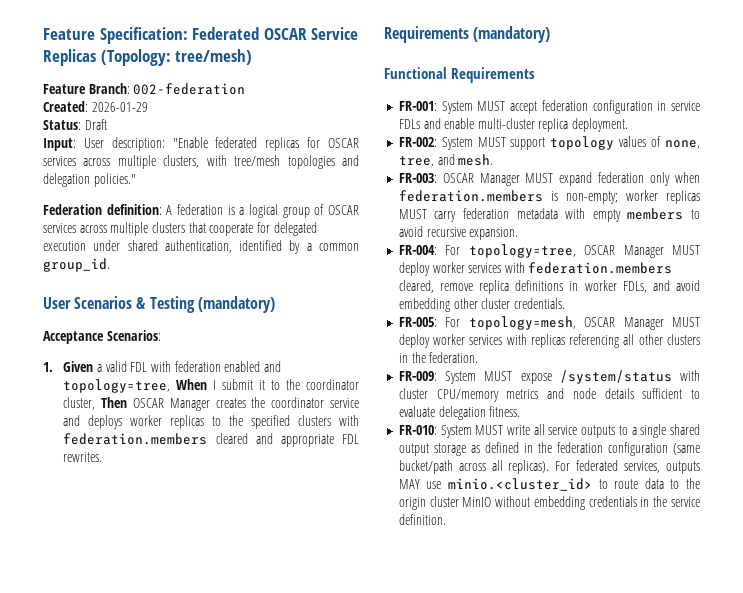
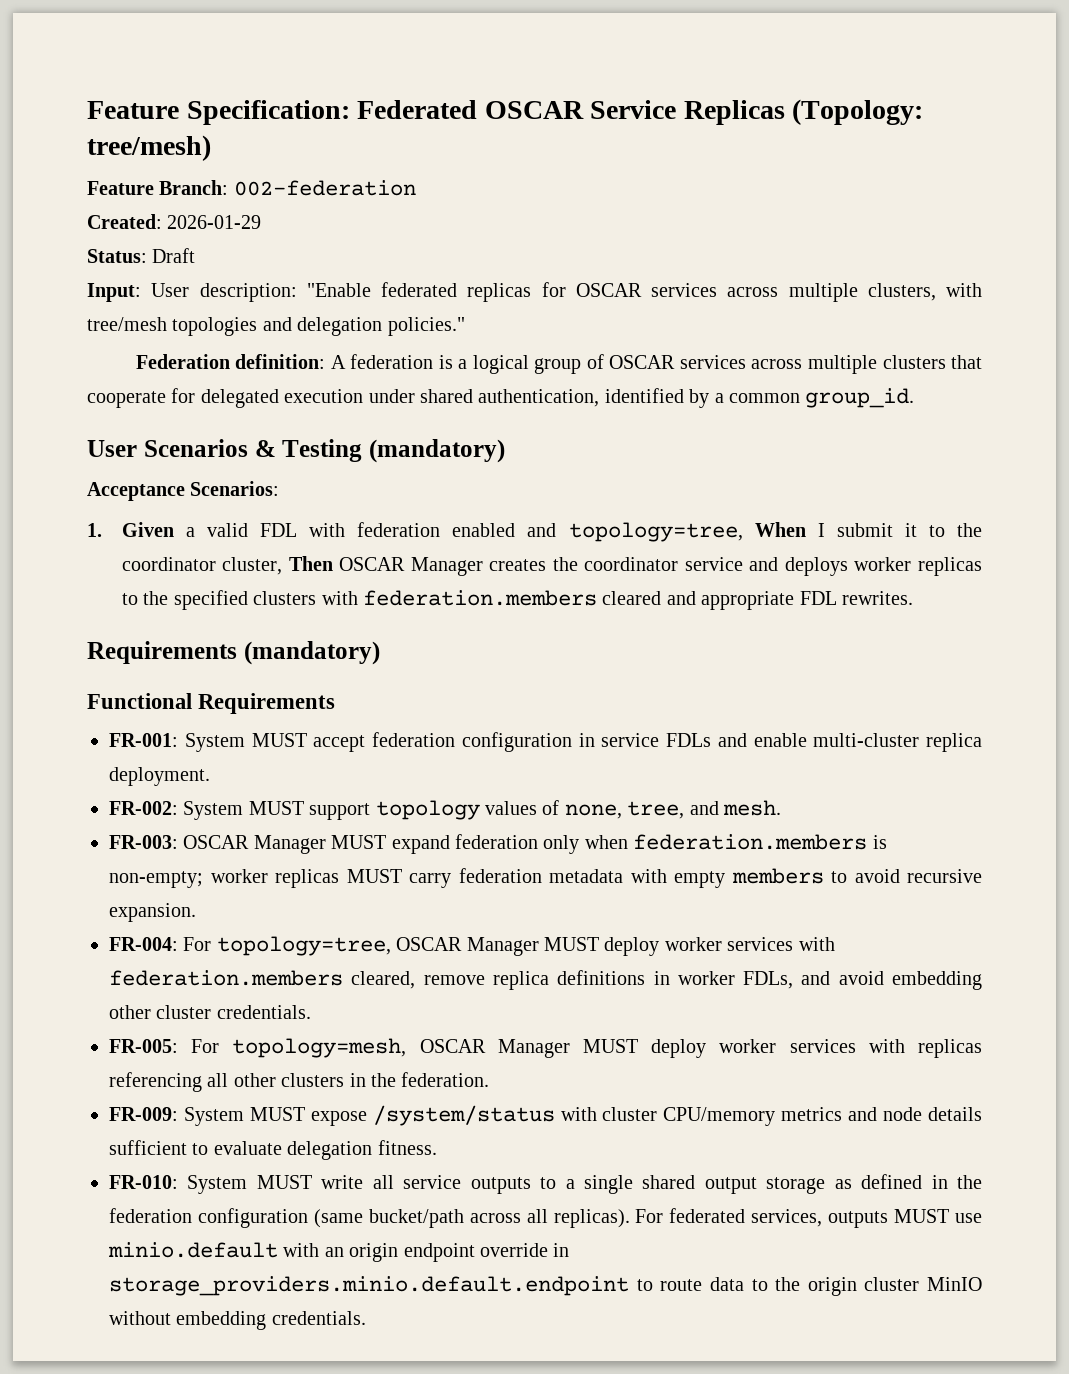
[398,478,593,491] MAY use minio.<cluster_id> -> [894,1209,982,1223] [108,1242,570,1262] [109,1276,629,1296] MUST use minio.default with an origin endpoint override in storage_providers.minio.default.endpoint
[588,496,700,507] [398,514,446,525] credentials in the service definition. -> [271,1311,366,1325] credentials.

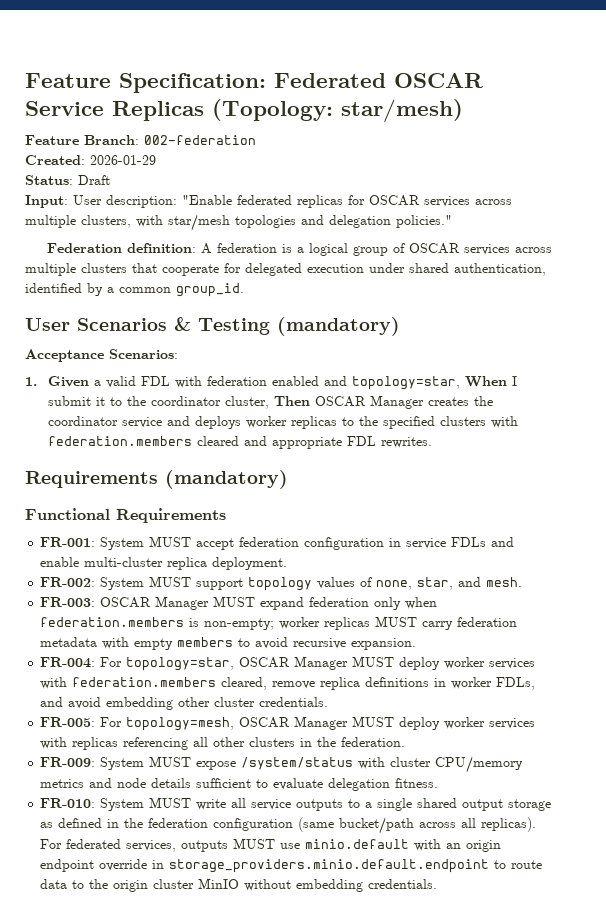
[87,135,211,161] tree/mesh) -> [341,99,463,122] star/mesh)
[87,317,167,331] tree/mesh -> [168,214,230,231] star/mesh
[568,522,743,542] topology=tree, -> [351,376,460,390] topology=star,
[627,801,685,819] tree, -> [417,577,454,590] star,
[216,936,391,956] topology=tree, -> [126,657,235,671] topology=star,

